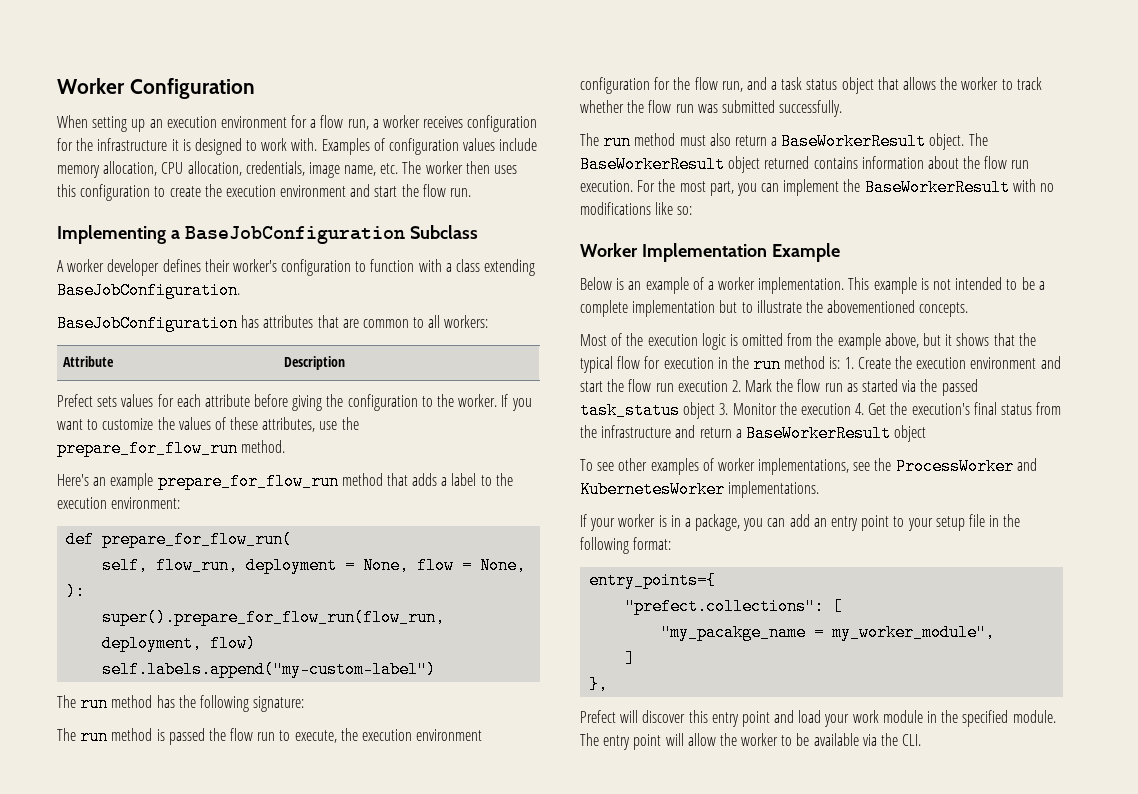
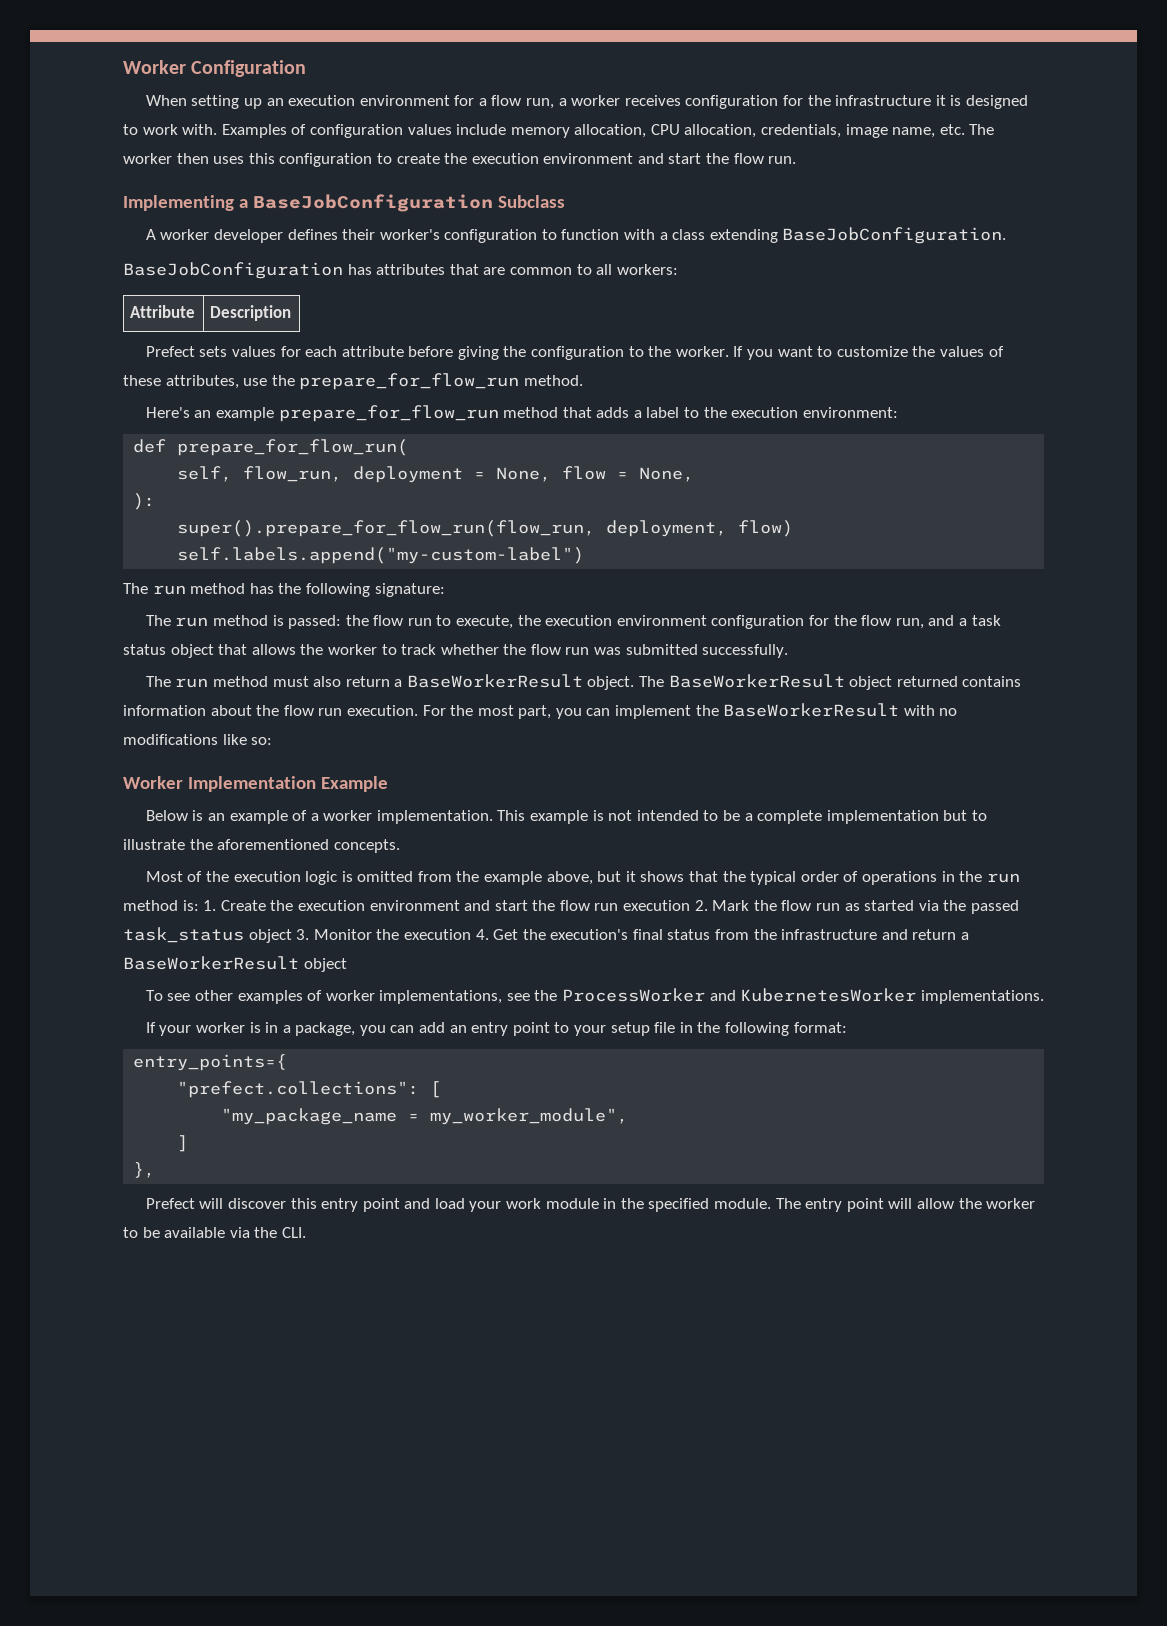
[168,728,205,745] passed -> [288,615,342,629] passed:
[827,300,916,313] abovementioned -> [217,839,330,850] aforementioned
[617,356,714,369] flow for execution -> [800,871,937,885] order of operations
[661,624,807,641] "my_pacakge_name -> [221,1108,398,1125] "my_package_name

